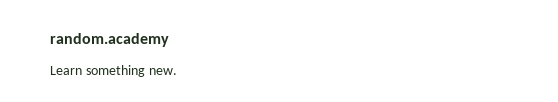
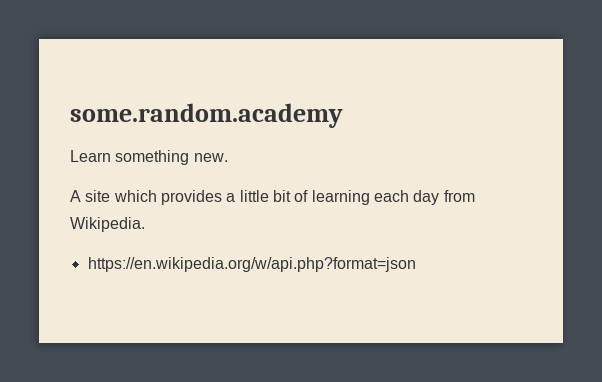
[50,33,169,47] random.academy -> [70,103,343,128] some.random.academy
(177, 71) none -> [70,190,475,205] [70,217,145,232] [87,257,416,272] // A site which provides a little bit of learning each day from Wikipedia. // https://en.wikipedia.org/w/api.php?format=json

